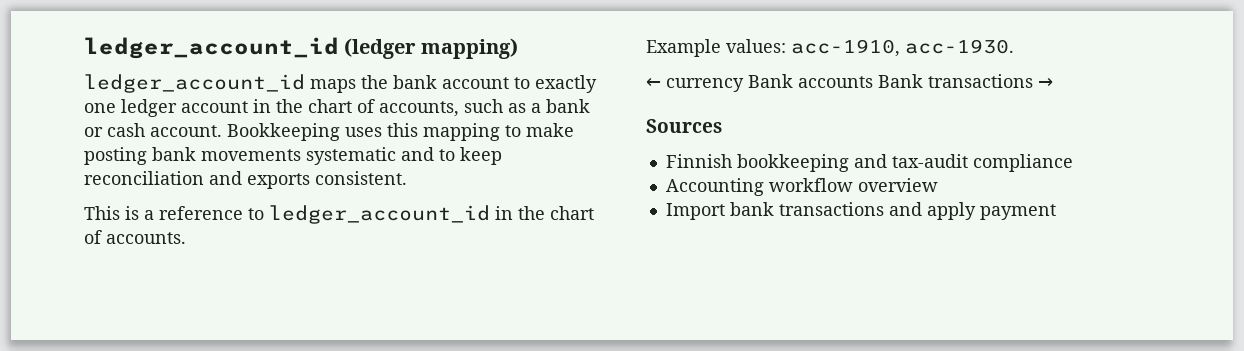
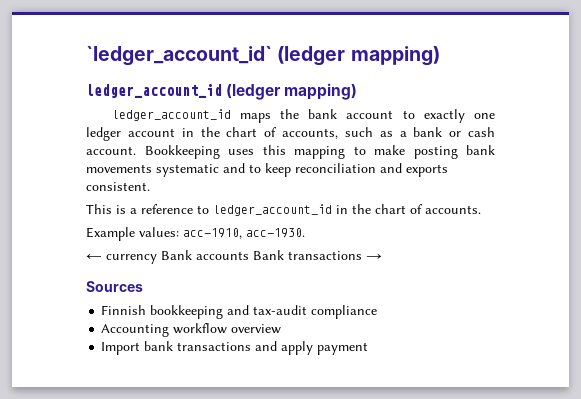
(84, 48) none -> [86,46,440,66] `ledger_account_id` (ledger mapping) //

